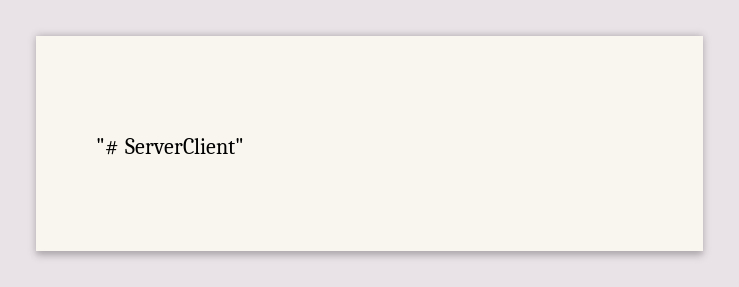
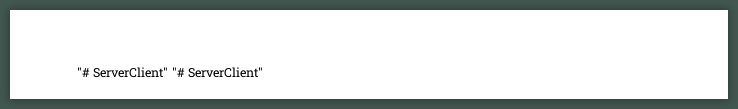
[96,138,244,155] "# ServerClient" -> [77,67,264,78] "# ServerClient" "# ServerClient"

